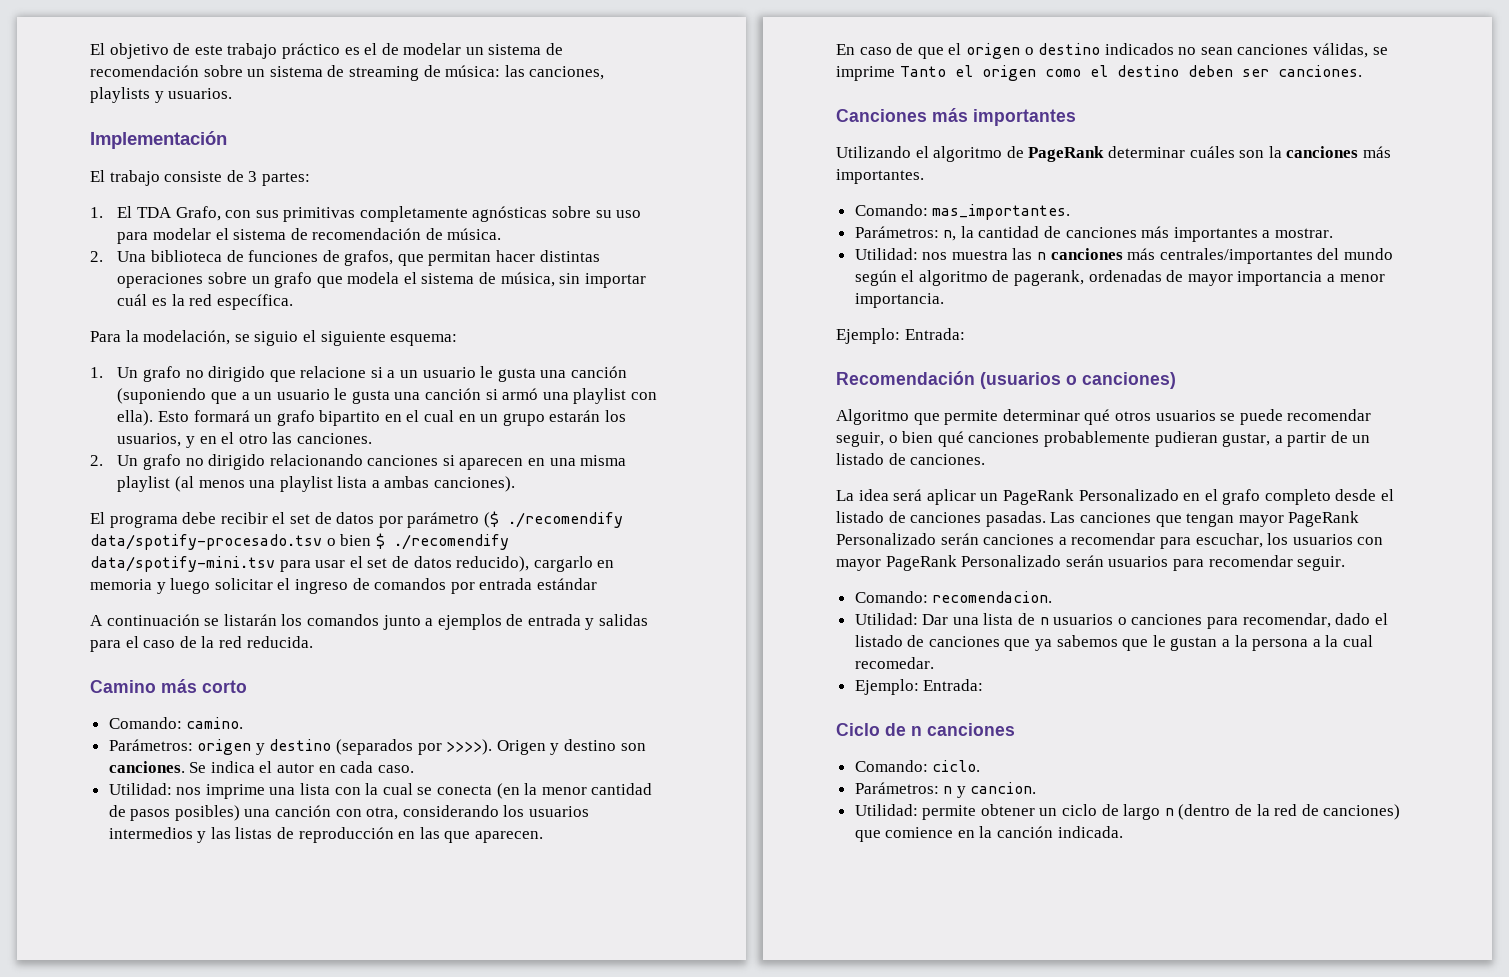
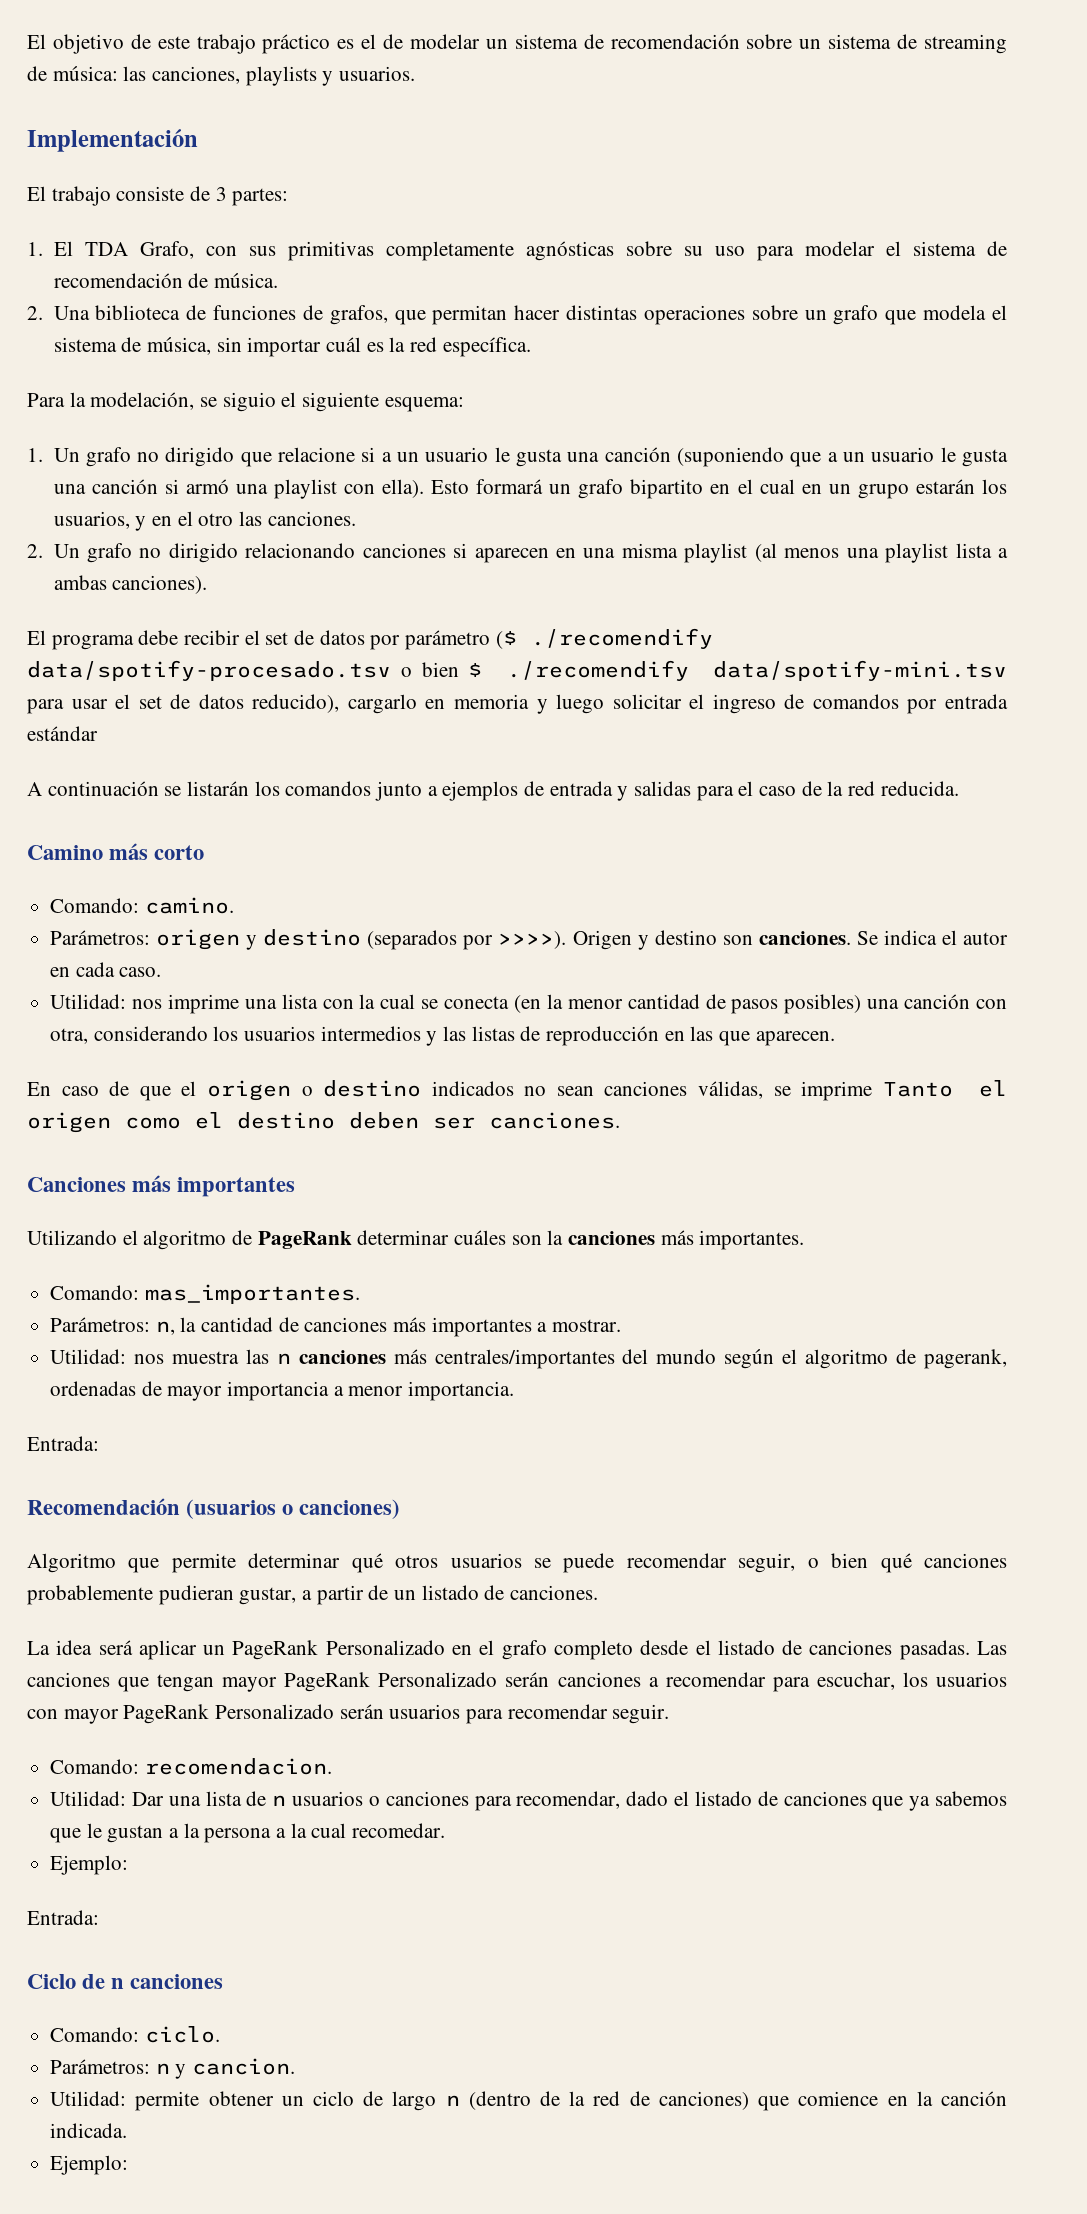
[836,328,900,344] Ejemplo: -> (515, 1391) none
(919, 687) none -> (129, 1865) //
(1123, 832) none -> [50,2155,129,2175] // Ejemplo:

